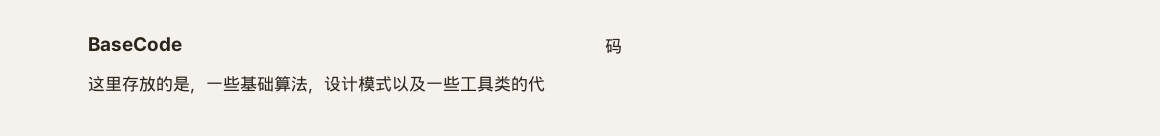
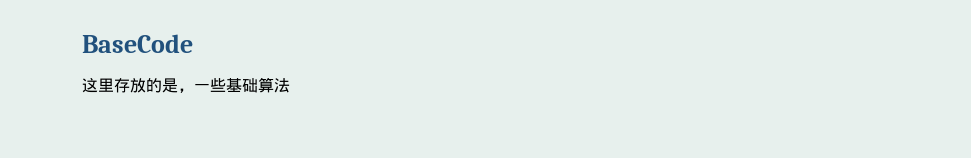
[308,76,545,94] [605,38,622,54] ，设计模式以及一些工具类的代码 -> (290, 85) none

